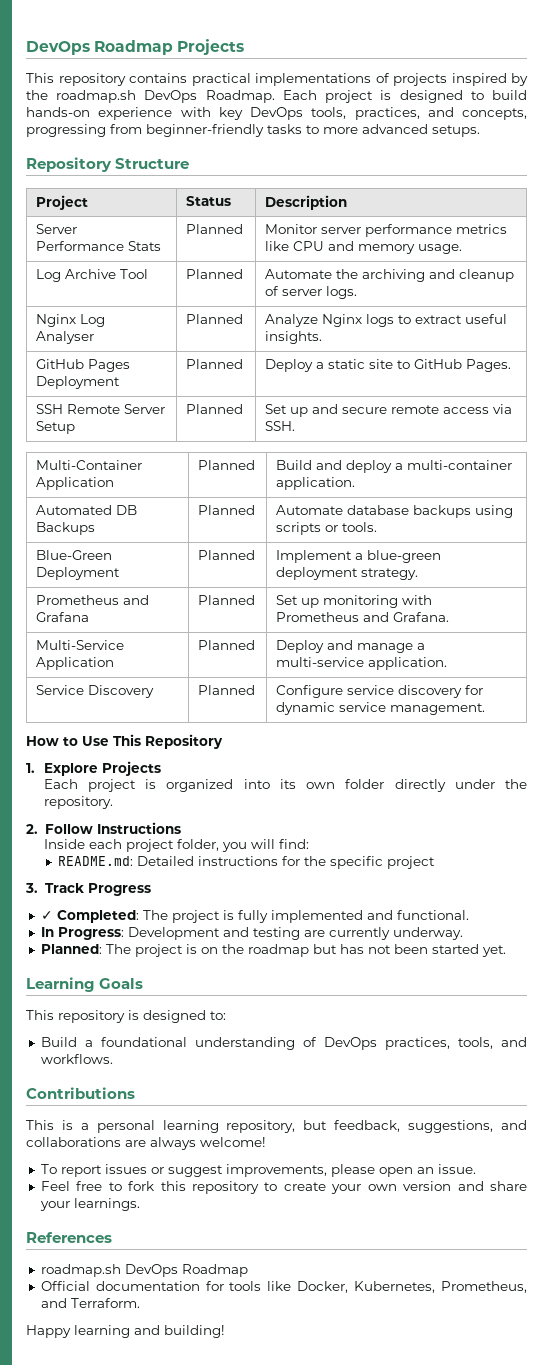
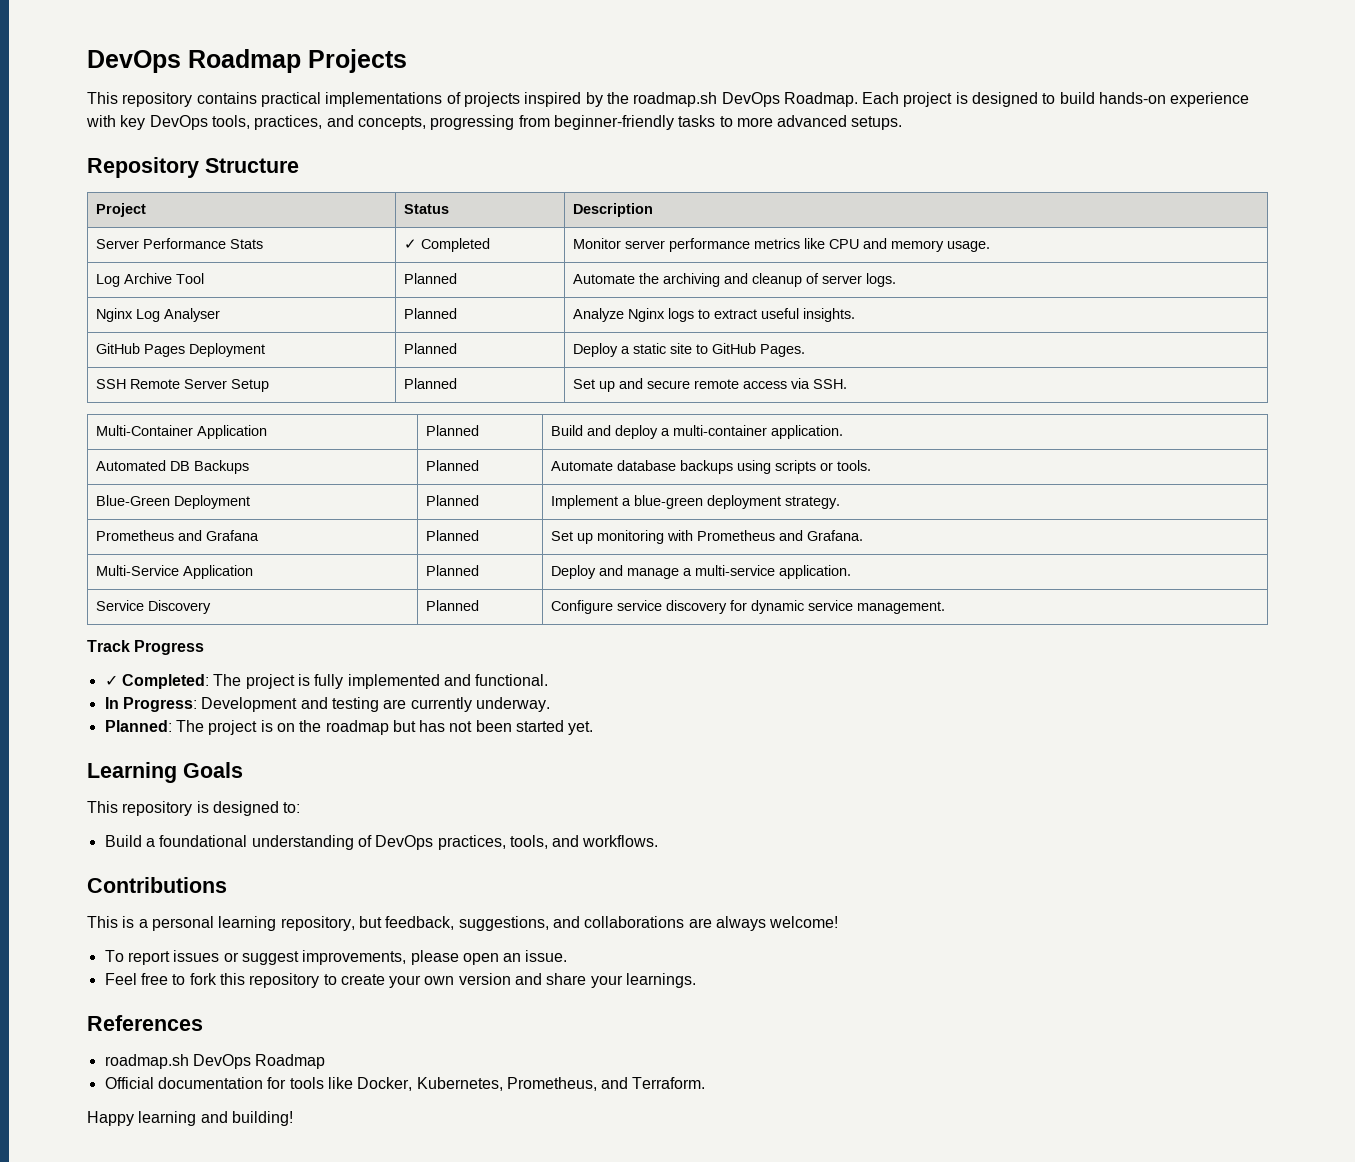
[186,224,244,234] Planned -> [404,238,491,252] ✓ Completed
[26,734,223,749] [26,761,161,776] [43,779,527,792] [43,796,113,809] [26,822,181,834] [43,839,309,852] [58,856,436,869] [25,883,38,893] How to Use This Repository // 1. Explore Projects // Each project is organized into its own folder directly under the repository. // 2. Follow Instructions // Inside each project folder, you will find: // README.md: Detailed instructions for the specific project // 3. -> (946, 607) none

